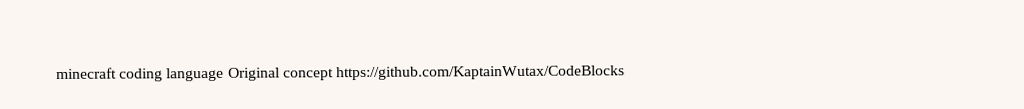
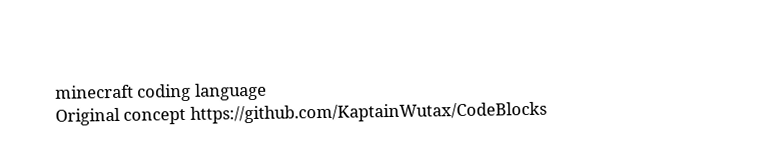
(225, 74) none -> (267, 91) //

